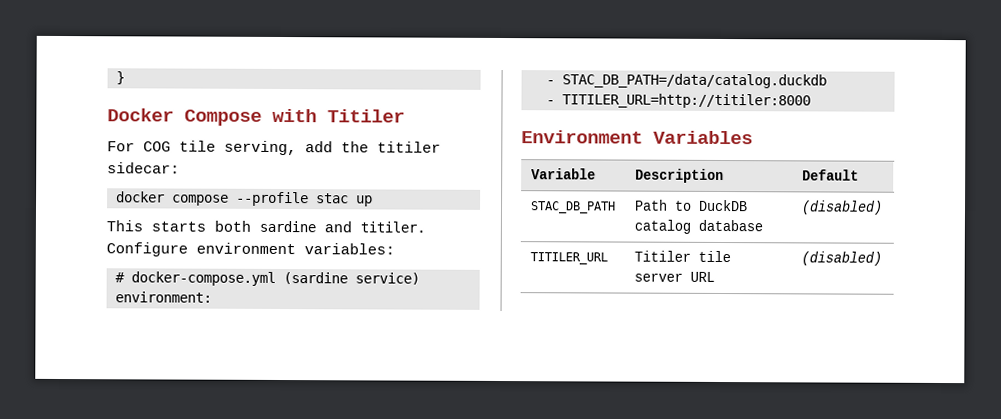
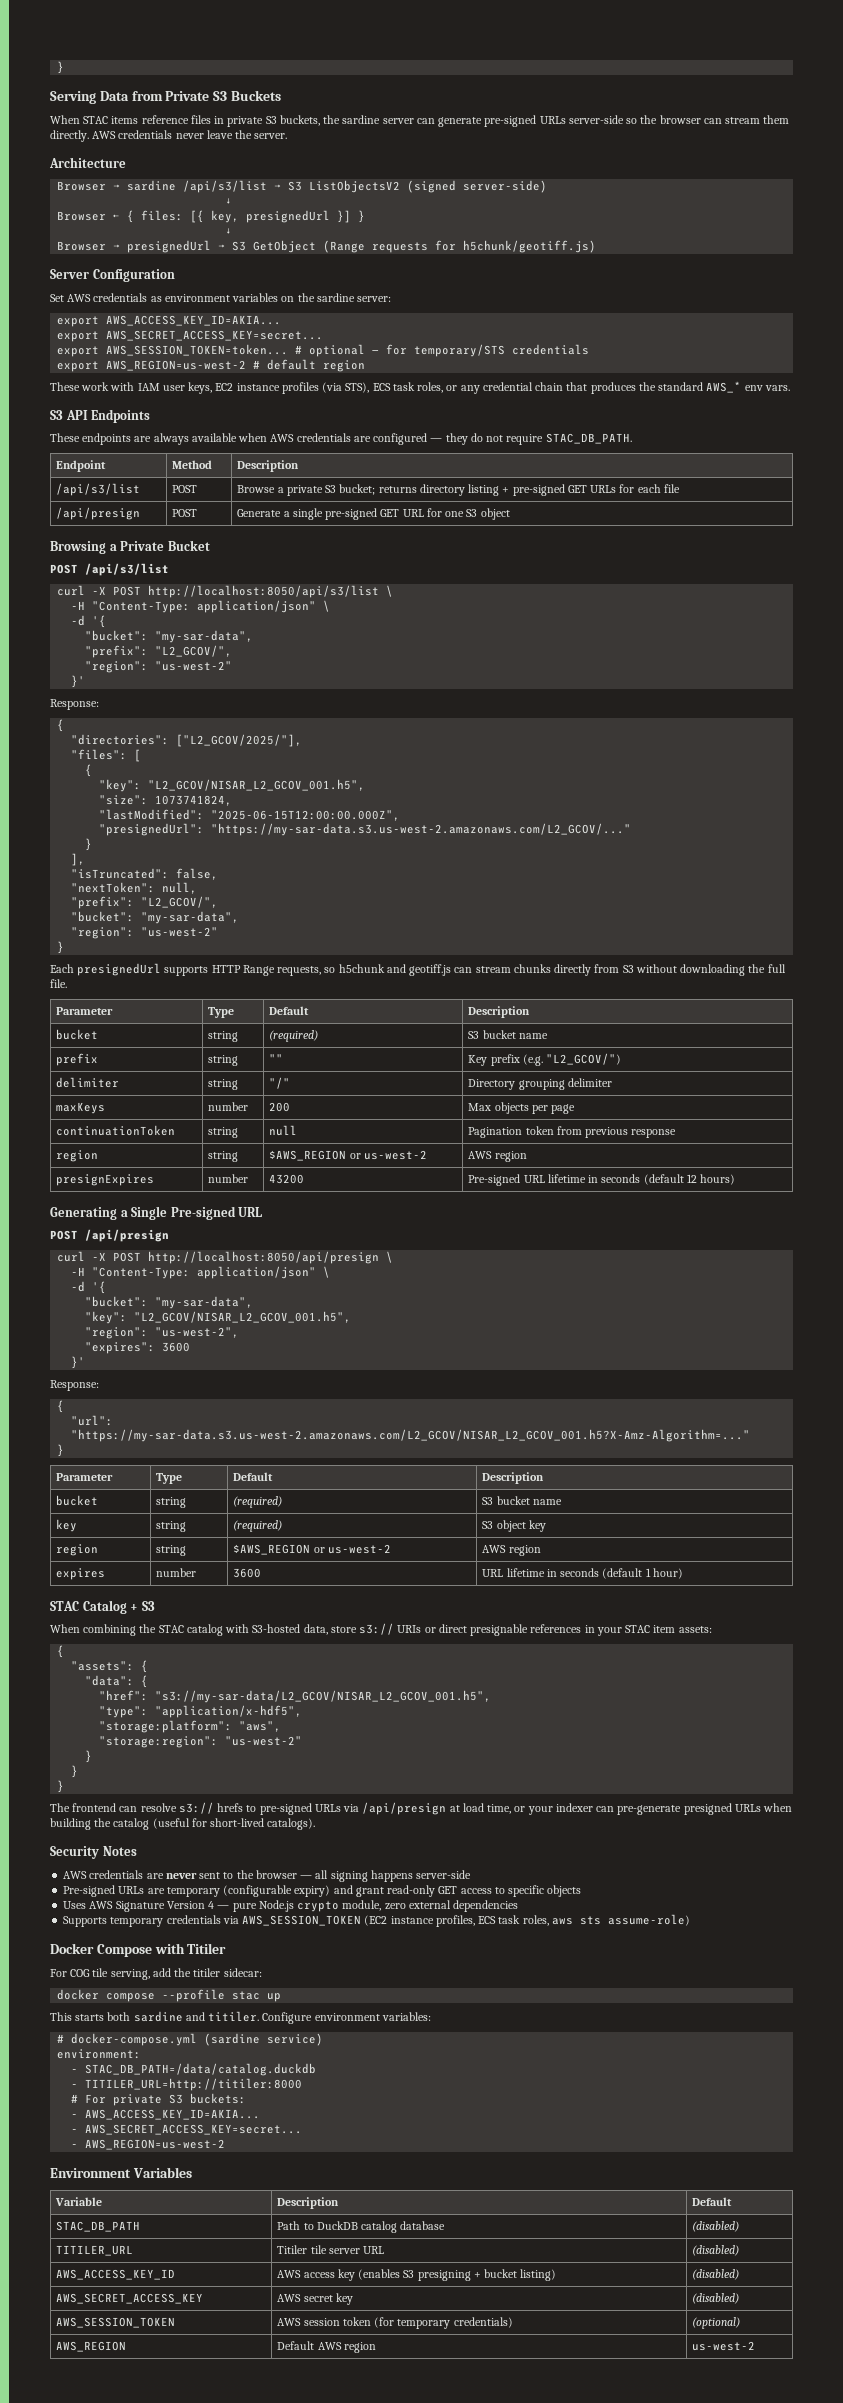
[116,71,125,85] } -> [57,61,65,74] [50,90,281,104] [50,115,790,127] [50,130,288,142] [49,157,126,168] [57,180,548,193] [225,198,233,205] [57,210,366,223] [225,228,233,235] [57,240,597,253] [50,269,175,282] [50,293,392,302] [57,315,282,327] [57,330,324,342] [57,344,590,357] [57,359,366,372] [50,381,790,394] [50,409,151,423] [50,433,632,445] [56,460,107,472] [172,460,213,469] [237,460,300,472] [56,483,141,496] [172,485,198,493] [237,484,680,496] [56,507,141,520] [172,509,198,517] [237,508,510,520] [50,540,210,554] [50,563,169,576] [57,585,394,598] [71,600,331,613] [71,615,107,628] [85,630,254,643] [85,645,233,658] [85,661,233,673] [71,675,86,688] [50,699,99,710] [57,719,65,732] [71,734,303,747] [71,749,142,762] [85,764,93,777] [99,779,366,792] [99,795,233,806] [99,809,401,821] [99,823,632,836] [85,838,93,851] [71,853,86,866] [71,868,219,880] [71,882,198,894] [71,896,219,909] [71,911,240,924] [71,927,219,939] [57,941,65,954] [50,963,786,976] [50,979,67,988] [56,1007,114,1015] [208,1007,235,1018] [269,1006,310,1015] [468,1006,531,1018] [56,1029,99,1040] [208,1031,239,1042] [269,1030,319,1042] [468,1030,548,1039] [56,1053,99,1066] [208,1055,239,1066] [269,1054,284,1063] [468,1053,622,1066] [56,1077,120,1088] [208,1079,239,1090] [269,1077,291,1089] [468,1078,612,1090] [56,1102,106,1114] [208,1102,249,1111] [269,1102,291,1112] [468,1102,576,1114] [56,1125,176,1136] [208,1127,239,1138] [269,1125,298,1136] [468,1126,677,1138] [56,1150,99,1162] [208,1151,239,1162] [269,1150,427,1161] [468,1151,527,1162] [56,1174,155,1186] [208,1174,249,1183] [269,1174,305,1184] [468,1174,736,1186] [50,1206,263,1220] [50,1229,169,1242] [57,1251,394,1264] [71,1266,331,1279] [71,1281,107,1294] [85,1296,254,1309] [85,1311,352,1324] [85,1327,240,1339] [85,1342,191,1354] [71,1356,86,1369] [50,1380,99,1391] [57,1400,65,1413] [71,1415,114,1426] [71,1429,751,1442] [57,1444,65,1457] [56,1473,114,1481] [156,1473,183,1484] [233,1472,274,1481] [482,1472,545,1484] [56,1495,99,1506] [156,1497,187,1508] [233,1496,283,1508] [482,1496,562,1505] [56,1519,78,1532] [156,1521,187,1532] [233,1520,283,1532] [482,1520,546,1532] [56,1544,99,1556] [156,1545,187,1556] [233,1544,391,1555] [482,1545,541,1556] [56,1568,106,1580] [156,1568,197,1577] [233,1568,262,1578] [482,1568,683,1579] [50,1600,155,1614] [50,1623,712,1636] [57,1645,65,1658] [71,1660,149,1673] [85,1675,149,1688] [99,1690,492,1703] [99,1705,303,1718] [99,1720,282,1733] [99,1736,303,1748] [85,1750,93,1763] [71,1765,79,1778] [57,1780,65,1793] [50,1802,793,1815] [50,1818,316,1830] [50,1846,137,1859] [63,1870,472,1882] [63,1885,582,1897] [63,1900,519,1912] [63,1914,690,1927] } // Serving Data from Private S3 Buckets // When STAC items reference files in private S3 buckets, the sardine server can generate pre-signed URLs server-side so the browser can stream them directly. AWS credentials never leave the server. // Architecture // Browser → sardine /api/s3/list → S3 ListObjectsV2 (signed server-side) // ↓ // Browser ← { files: [{ key, presignedUrl }] } // ↓ // Browser → presignedUrl → S3 GetObject (Range requests for h5chunk/geotiff.js) // Server Configuration // Set AWS credentials as environment variables on the sardine server: // export AWS_ACCESS_KEY_ID=AKIA... // export AWS_SECRET_ACCESS_KEY=secret... // export AWS_SESSION_TOKEN=token... # optional — for temporary/STS credentials // export AWS_REGION=us-west-2 # default region // These work with IAM user keys, EC2 instance profiles (via STS), ECS task roles, or any credential chain that produces the standard AWS_* env vars. // S3 API Endpoints // These endpoints are always available when AWS credentials are configured — they do not require STAC_DB_PATH. // Endpoint | Method | Description // /api/s3/list | POST | Browse a private S3 bucket; returns directory listing + pre-signed GET URLs for each file // /api/presign | POST | Generate a single pre-signed GET URL for one S3 object // Browsing a Private Bucket // POST /api/s3/list // curl -X POST http://localhost:8050/api/s3/list \ // -H "Content-Type: application/json" \ // -d '{ // "bucket": "my-sar-data", // "prefix": "L2_GCOV/", // "region": "us-west-2" // }' // Response: // { // "directories": ["L2_GCOV/2025/"], // "files": [ // { // "key": "L2_GCOV/NISAR_L2_GCOV_001.h5", // "size": 1073741824, // "lastModified": "2025-06-15T12:00:00.000Z", // "presignedUrl": "https://my-sar-data.s3.us-west-2.amazonaws.com/L2_GCOV/..." // } // ], // "isTruncated": false, // "nextToken": null, // "prefix": "L2_GCOV/", // "bucket": "my-sar-data", // "region": "us-west-2" // } // Each presignedUrl supports HTTP Range requests, so h5chunk and geotiff.js can stream chunks directly from S3 without downloading the full file. // Parameter | Type | Default | Description // bucket | string | (required) | S3 bucket name // prefix | string | "" | Key prefix (e.g. "L2_GCOV/") // delimiter | string | "/" | Directory grouping delimiter // maxKeys | number | 200 | Max objects per page // continuationToken | string | null | Pagination token from previous response // region | string | $AWS_REGION or us-west-2 | AWS region // presignExpires | number | 43200 | Pre-signed URL lifetime in seconds (default 12 hours) // Generating a Single Pre-signed URL // POST /api/presign // curl -X POST http://localhost:8050/api/presign \ // -H "Content-Type: application/json" \ // -d '{ // "bucket": "my-sar-data", // "key": "L2_GCOV/NISAR_L2_GCOV_001.h5", // "region": "us-west-2", // "expires": 3600 // }' // Response: // { // "url": "https://my-sar-data.s3.us-west-2.amazonaws.com/L2_GCOV/NISAR_L2_GCOV_001.h5?X-Amz-Algorithm=..." // } // Parameter | Type | Default | Description // bucket | string | (required) | S3 bucket name // key | string | (required) | S3 object key // region | string | $AWS_REGION or us-west-2 | AWS region // expires | number | 3600 | URL lifetime in seconds (default 1 hour) // STAC Catalog + S3 // When combining the STAC catalog with S3-hosted data, store s3:// URIs or direct presignable references in your STAC item assets: // { // "assets": { // "data": { // "href": "s3://my-sar-data/L2_GCOV/NISAR_L2_GCOV_001.h5", // "type": "application/x-hdf5", // "storage:platform": "aws", // "storage:region": "us-west-2" // } // } // } // The frontend can resolve s3:// hrefs to pre-signed URLs via /api/presign at load time, or your indexer can pre-generate presigned URLs when building the catalog (useful for short-lived catalogs). // Security Notes // AWS credentials are never sent to the browser — all signing happens server-side // Pre-signed URLs are temporary (configurable expiry) and grant read-only GET access to specific objects // Uses AWS Signature Version 4 — pure Node.js crypto module, zero external dependencies // Supports temporary credentials via AWS_SESSION_TOKEN (EC2 instance profiles, ECS task roles, aws sts assume-role)
(811, 101) none -> [71,2093,247,2106] [71,2109,261,2120] [71,2124,303,2135] [71,2139,226,2150] // # For private S3 buckets: // - AWS_ACCESS_KEY_ID=AKIA... // - AWS_SECRET_ACCESS_KEY=secret... // - AWS_REGION=us-west-2
(882, 258) none -> [56,2269,176,2280] [277,2269,557,2281] [692,2269,740,2280] [56,2293,204,2304] [277,2293,353,2305] [692,2293,740,2304] [56,2317,176,2328] [277,2317,513,2329] [692,2317,741,2329] [56,2341,127,2352] [277,2341,376,2353] [692,2341,756,2351] // AWS_ACCESS_KEY_ID | AWS access key (enables S3 presigning + bucket listing) | (disabled) // AWS_SECRET_ACCESS_KEY | AWS secret key | (disabled) // AWS_SESSION_TOKEN | AWS session token (for temporary credentials) | (optional) // AWS_REGION | Default AWS region | us-west-2

